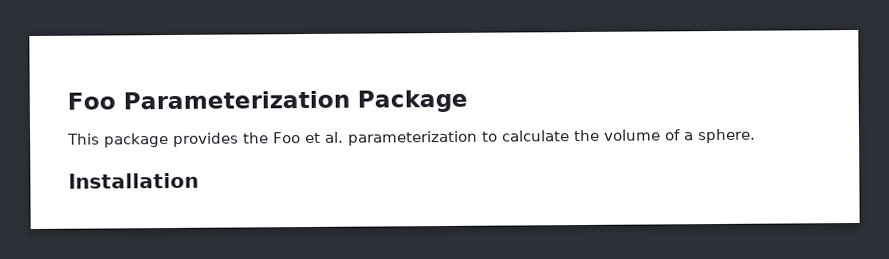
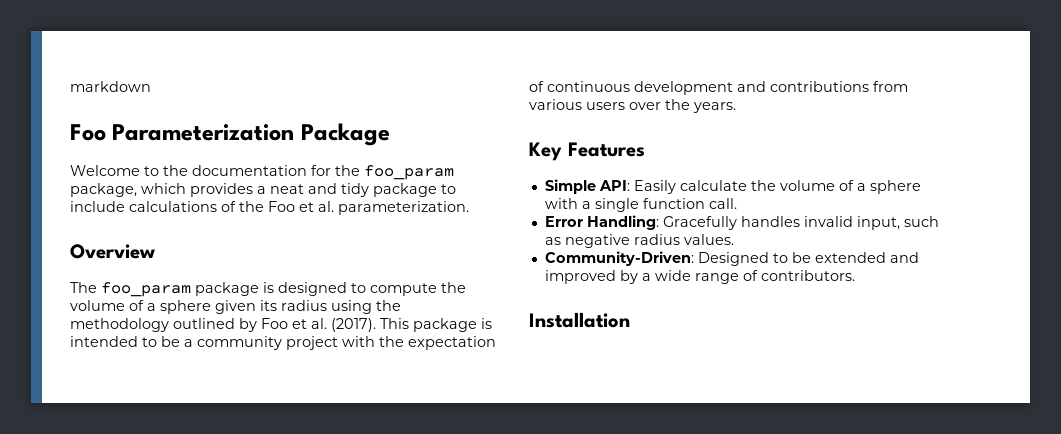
(67, 101) none -> [70,81,151,92] markdown //
[67,130,498,148] This package provides the Foo et al. parameterization to -> [70,165,454,180] [70,183,456,197] [70,201,469,215] [70,244,155,259] [70,282,466,297] [70,300,401,314] [70,318,492,332] [70,336,496,350] [529,81,908,95] [529,99,736,113] [529,142,645,161] [544,179,676,194] Welcome to the documentation for the foo_param package, which provides a neat and tidy package to include calculations of the Foo et al. parameterization. // Overview // The foo_param package is designed to compute the volume of a sphere given its radius using the methodology outlined by Foo et al. (2017). This package is intended to be a community project with the expectation of continuous development and contributions from various users over the years. // Key Features // Simple API: Easily
[698,128,756,144] sphere. -> [869,180,921,194] [544,198,737,212] [544,215,939,230] [544,234,734,248] [544,251,919,266] [544,270,855,284] sphere with a single function call. // Error Handling: Gracefully handles invalid input, such as negative radius values. // Community-Driven: Designed to be extended and improved by a wide range of contributors.

